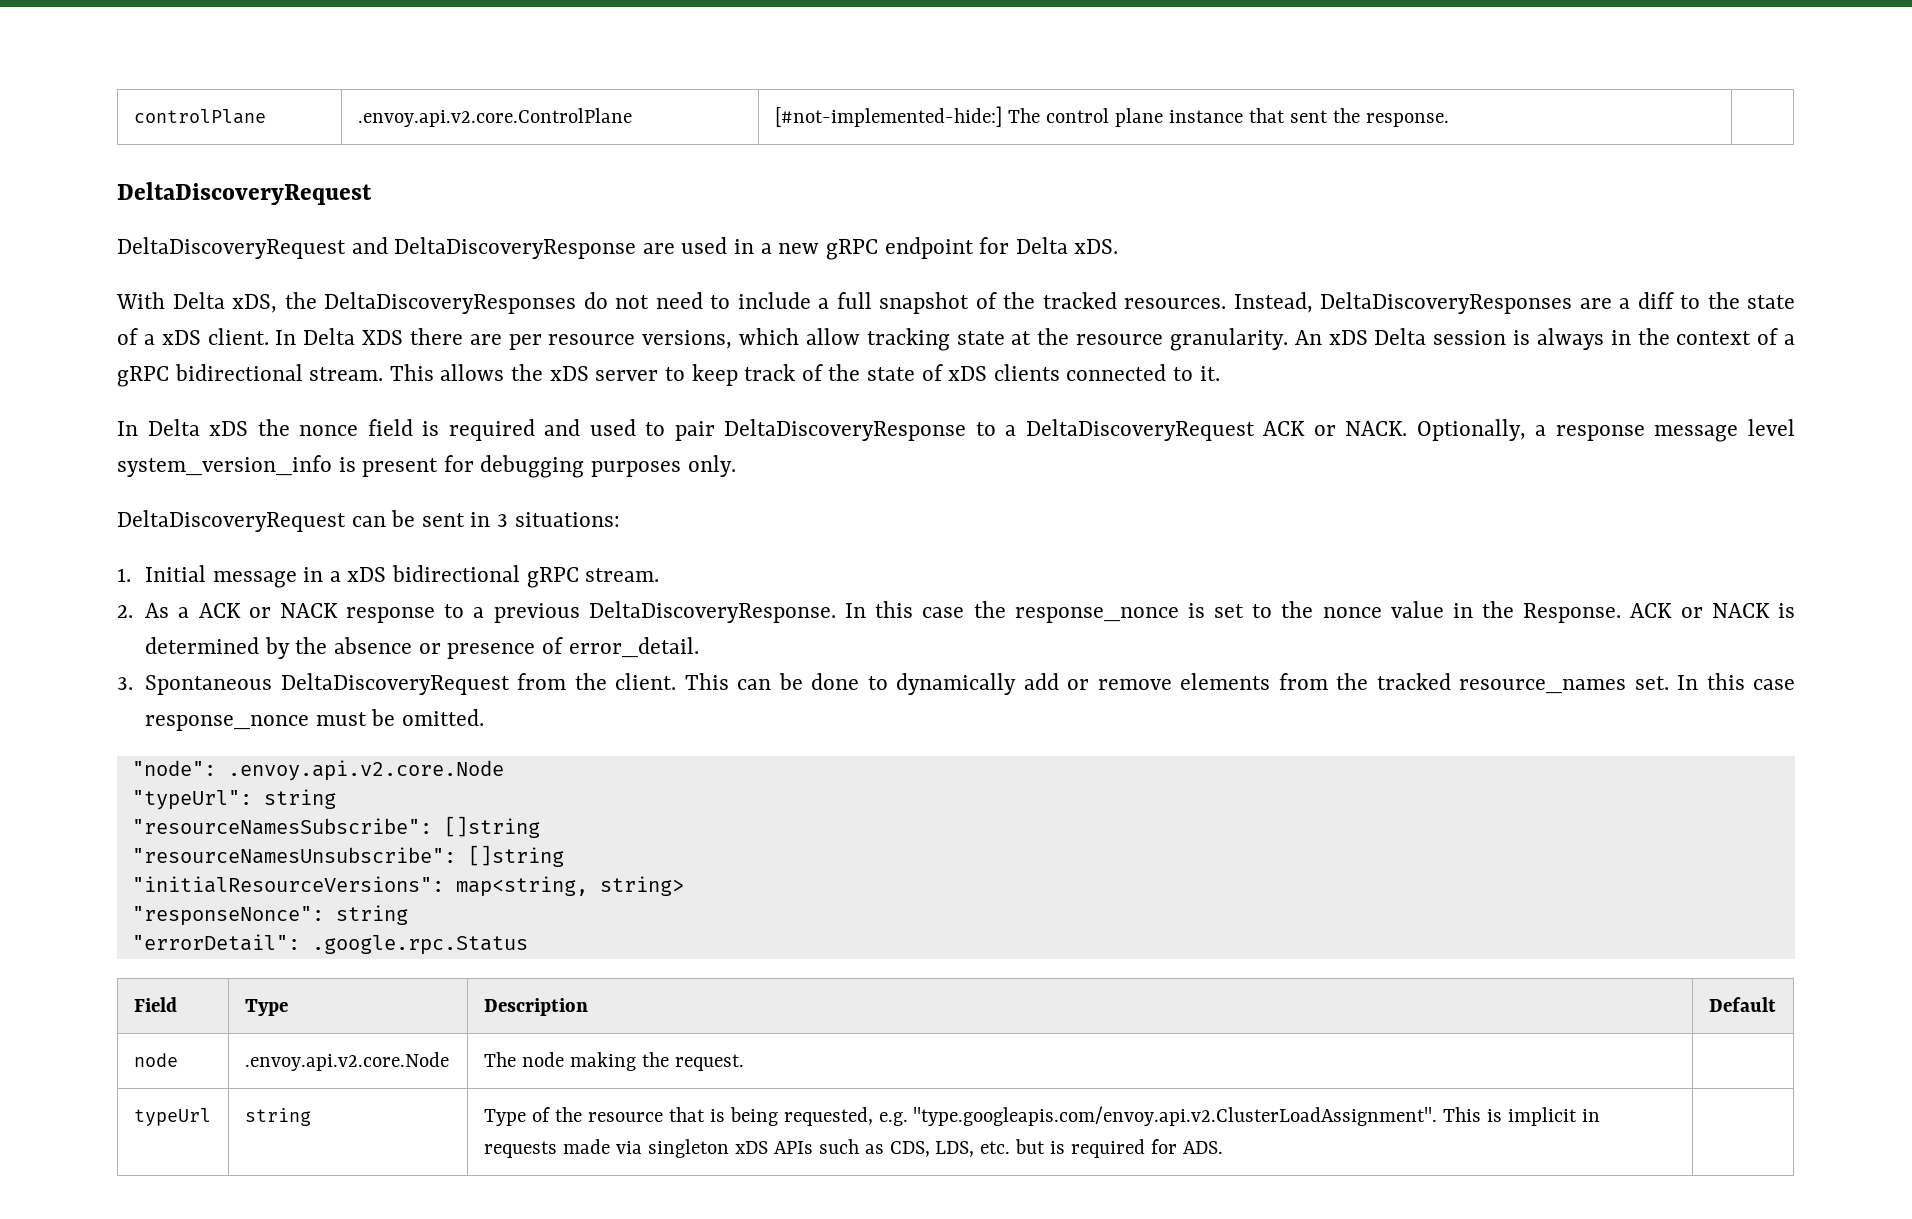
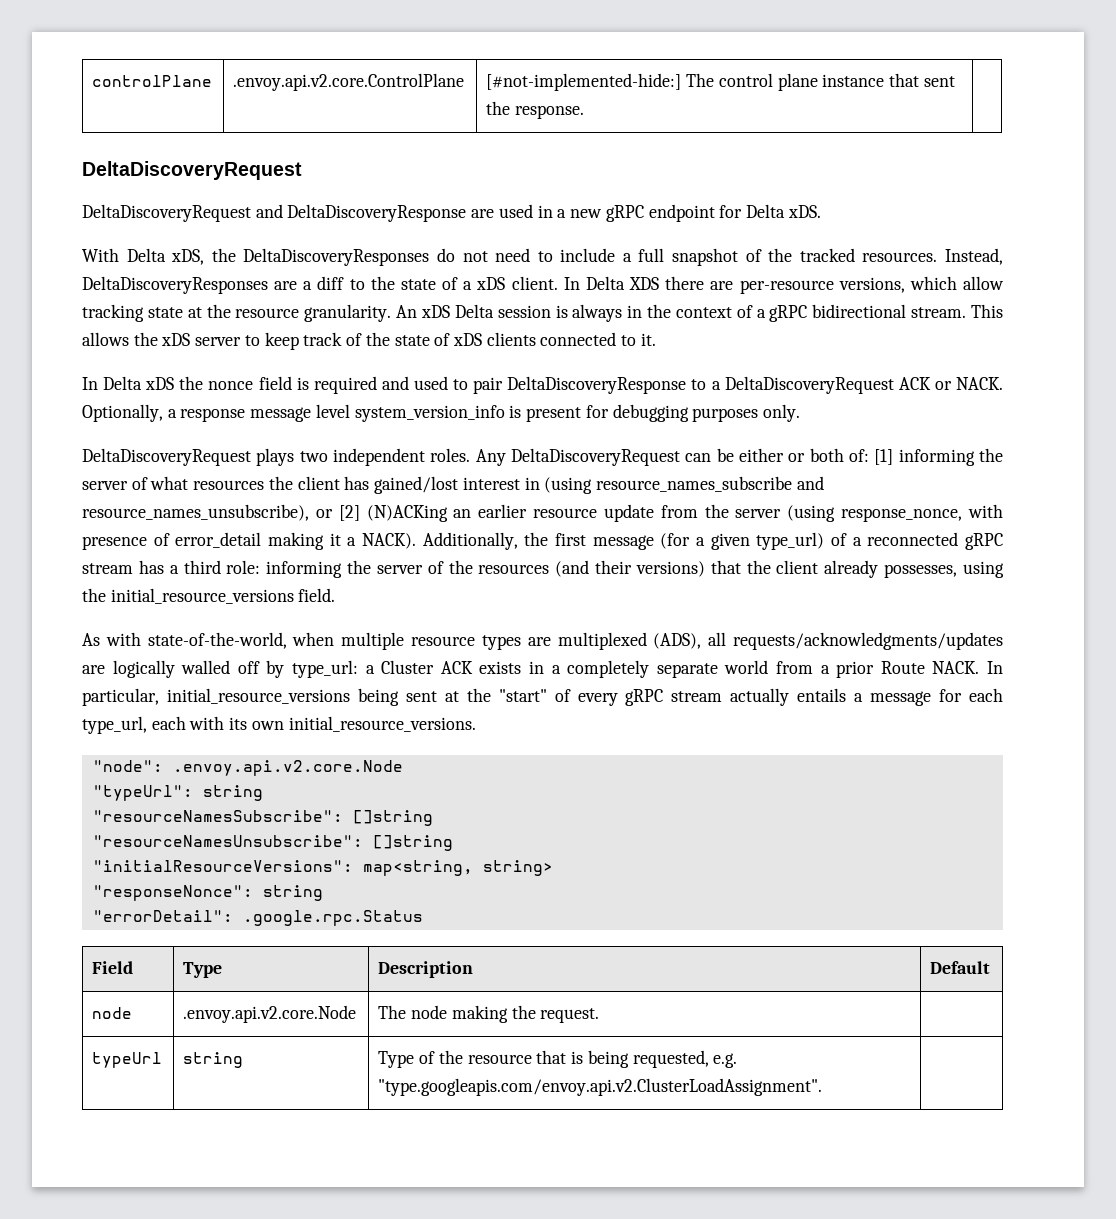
[508,334,636,350] per resource -> [739,280,834,294] per-resource
[351,510,620,527] [117,565,660,588] [117,601,1795,623] [145,637,699,659] [117,673,1795,695] [145,709,485,731] can be sent in 3 situations: // 1. Initial message in a xDS bidirectional gRPC stream. // 2. As a ACK or NACK response to a previous DeltaDiscoveryResponse. In this case the response_nonce is set to the nonce value in the Response. ACK or NACK is determined by the absence or presence of error_detail. // 3. Spontaneous DeltaDiscoveryRequest from the client. This can be done to dynamically add or remove elements from the tracked resource_names set. In this case response_nonce must be omitted. -> [256,448,1004,466] [82,476,824,494] [82,504,1003,522] [82,532,1003,550] [82,560,1005,578] [82,588,336,604] [82,632,1004,650] [82,660,1004,678] [82,688,1003,706] [82,716,476,734] plays two independent roles. Any DeltaDiscoveryRequest can be either or both of: [1] informing the server of what resources the client has gained/lost interest in (using resource_names_subscribe and resource_names_unsubscribe), or [2] (N)ACKing an earlier resource update from the server (using response_nonce, with presence of error_detail making it a NACK). Additionally, the first message (for a given type_url) of a reconnected gRPC stream has a third role: informing the server of the resources (and their versions) that the client already possesses, using the initial_resource_versions field. // As with state-of-the-world, when multiple resource types are multiplexed (ADS), all requests/acknowledgments/updates are logically walled off by type_url: a Cluster ACK exists in a completely separate world from a prior Route NACK. In particular, initial_resource_versions being sent at the "start" of every gRPC stream actually entails a message for each type_url, each with its own initial_resource_versions.
[1443,1107,1601,1126] [483,1139,1224,1158] This is implicit in requests made via singleton xDS APIs such as CDS, LDS, etc. but is required for ADS. -> (823, 1087) none

